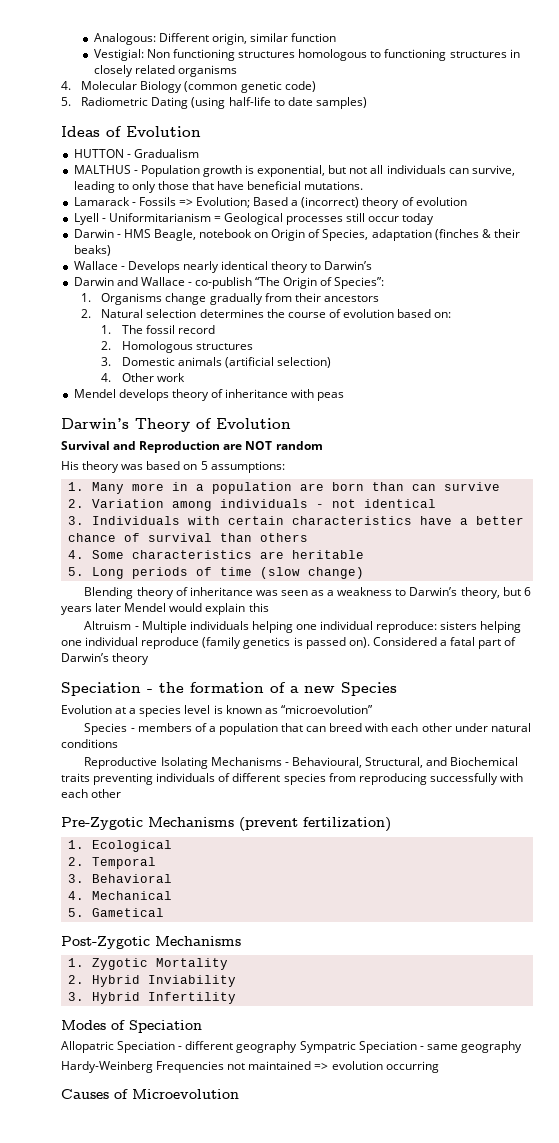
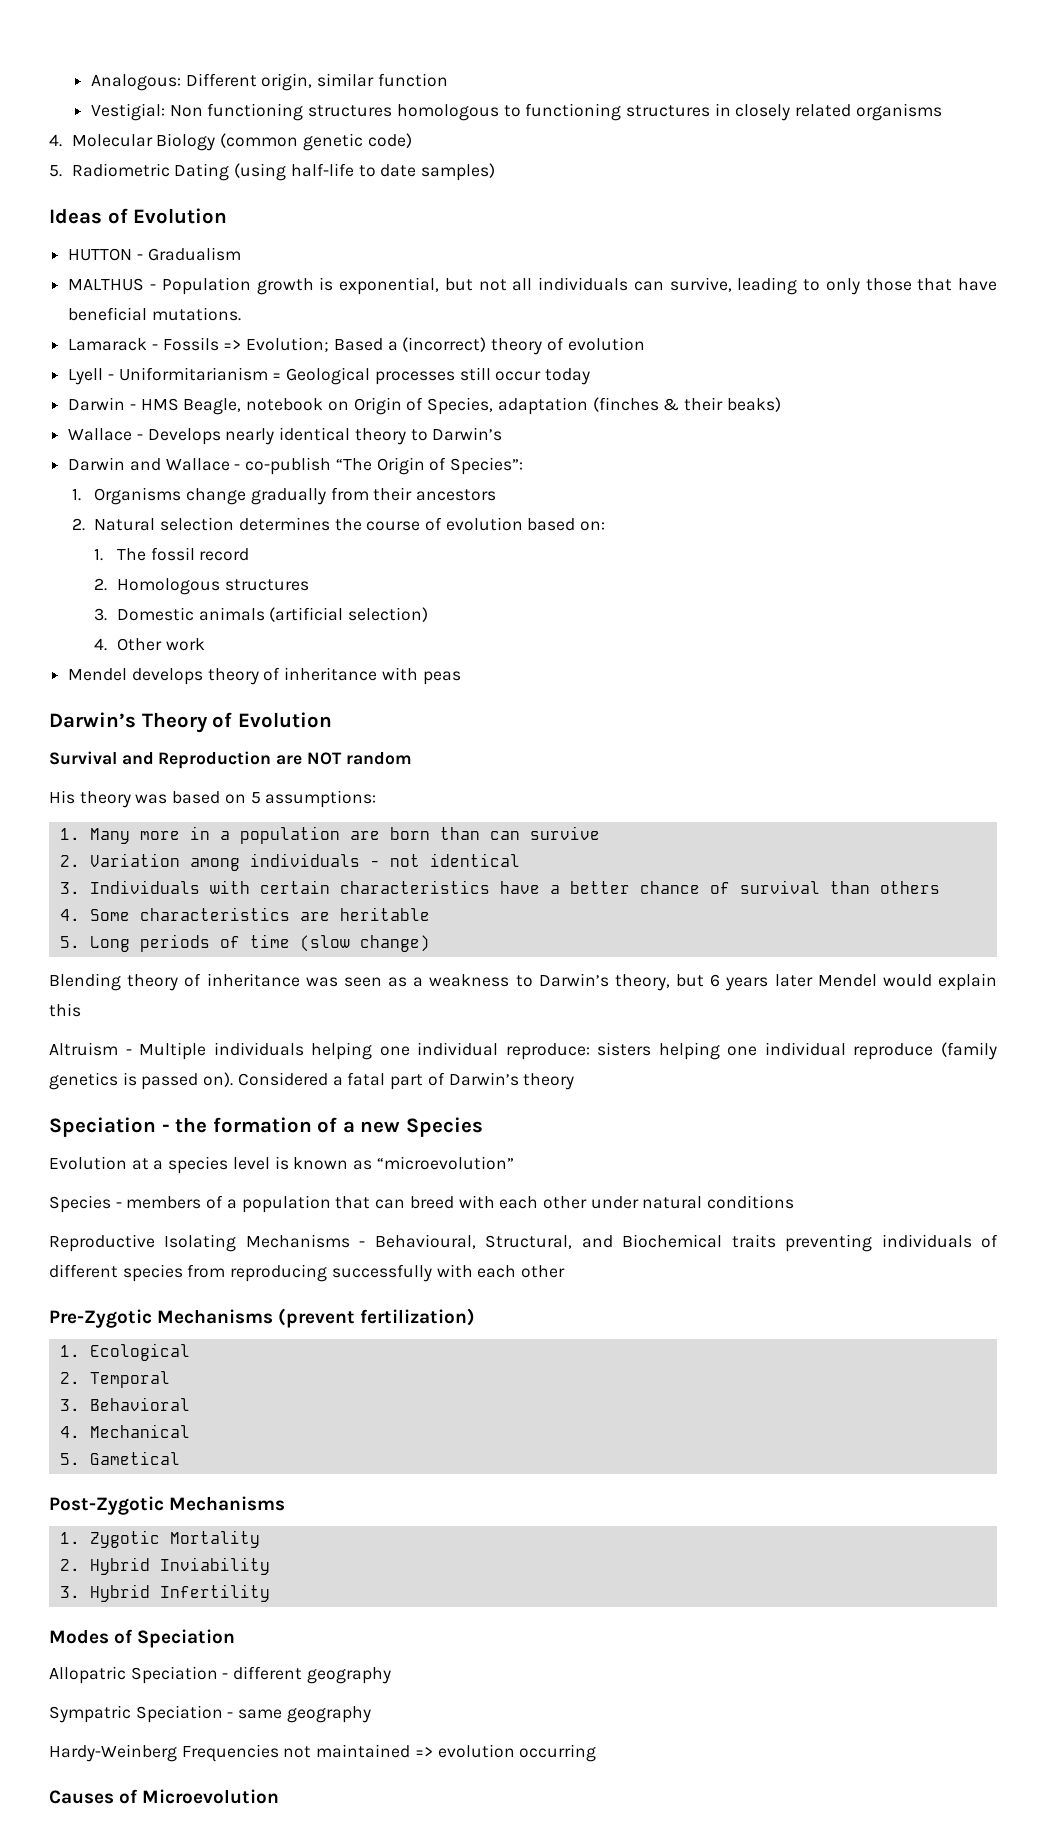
(298, 1047) none -> (391, 1675) //

